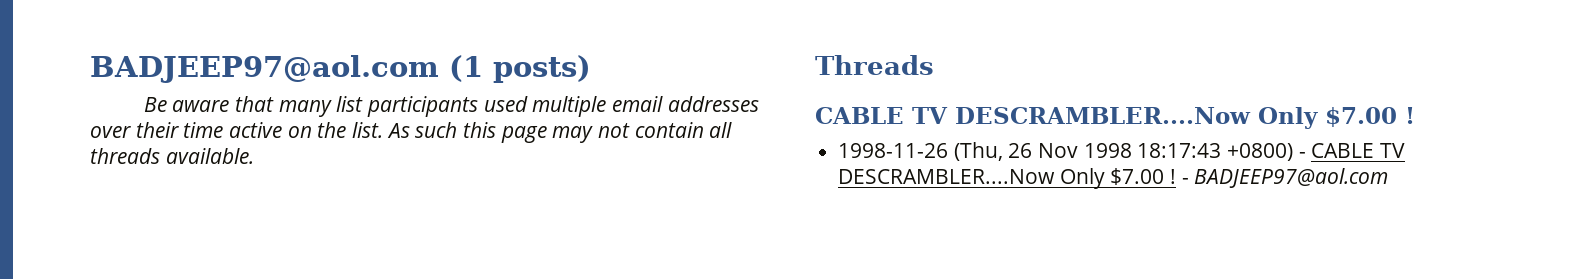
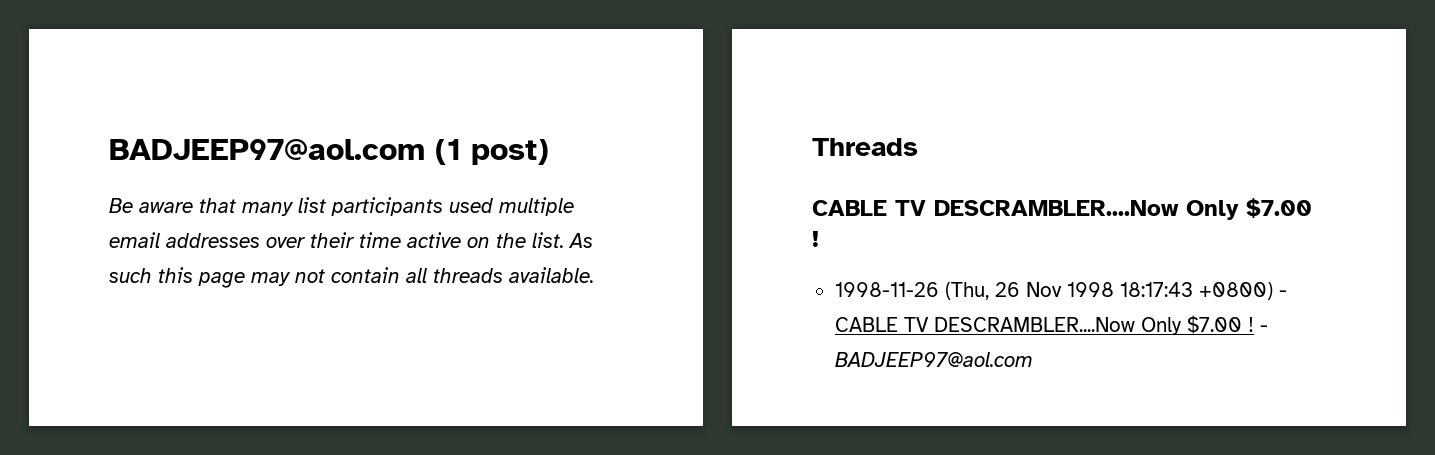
[493,55,591,83] posts) -> [471,139,549,165] post)

